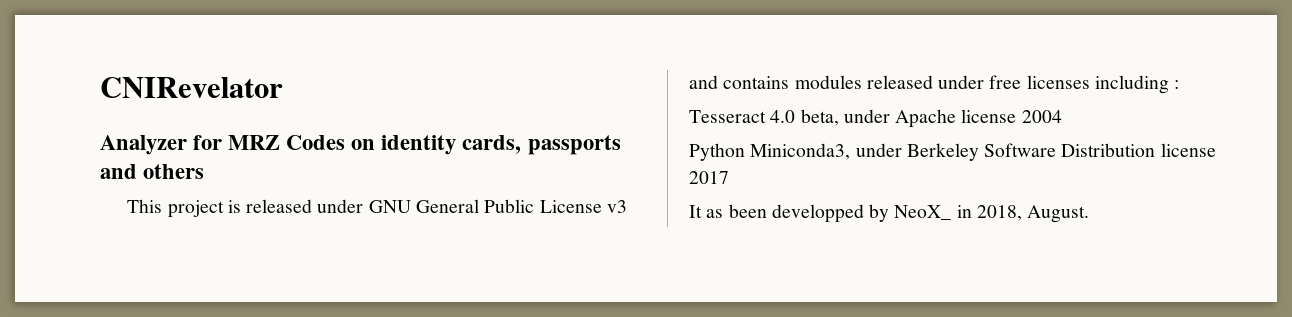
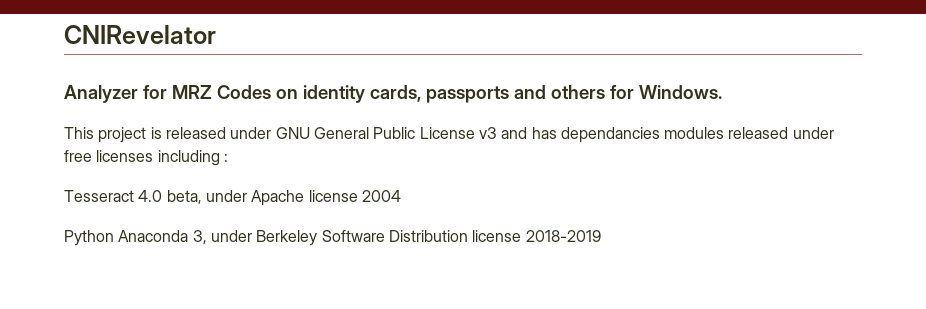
(205, 171) none -> [609,85,722,99] for Windows.
[723,76,790,89] contains -> [531,127,660,143] has dependancies
[750,143,851,160] Miniconda3, -> [118,230,207,244] Anaconda 3,
[689,171,729,184] [689,204,1090,223] 2017 // It as been developped by NeoX_ in 2018, August. -> [525,230,601,242] 2018-2019

